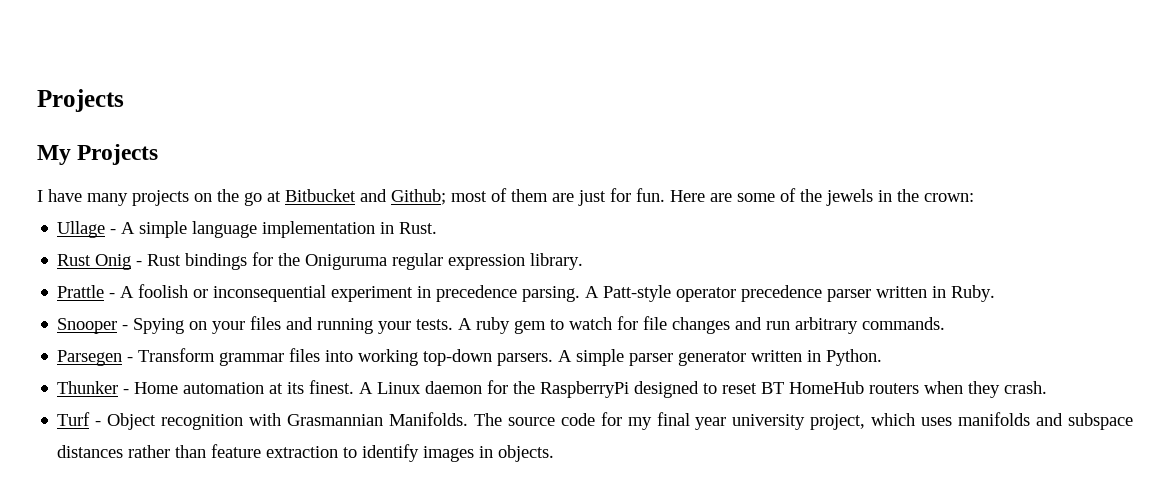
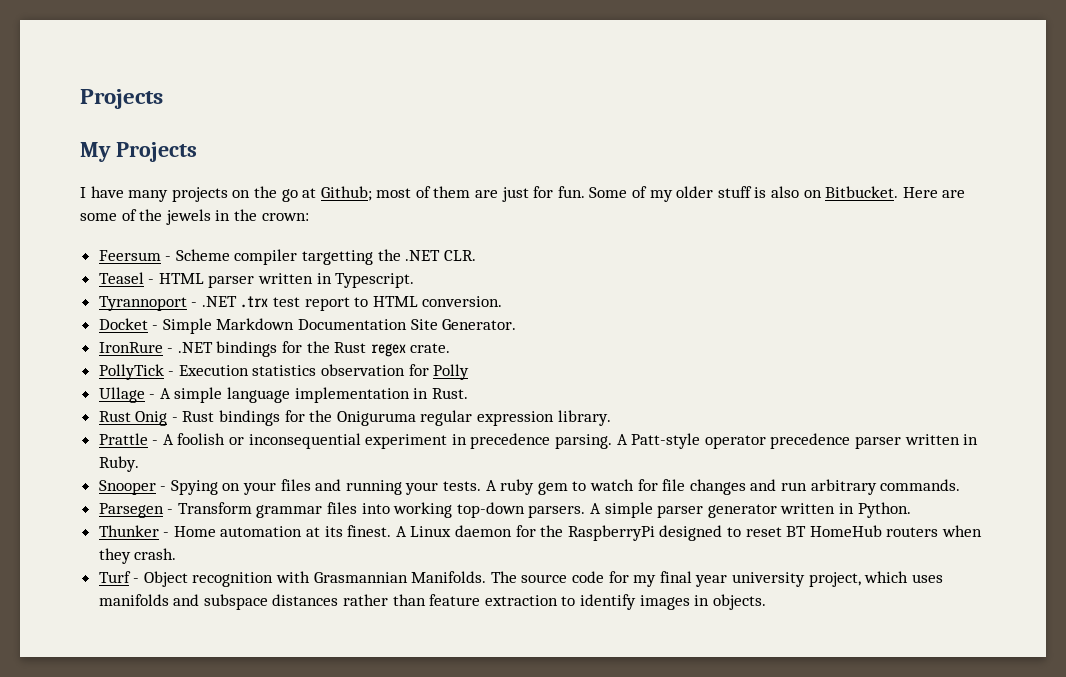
[285,189,387,202] Bitbucket and -> (317, 193) none
(665, 195) none -> [589,186,899,202] Some of my older stuff is also on Bitbucket.
(974, 197) none -> [98,249,476,265] [98,272,415,288] [98,296,503,311] [98,318,517,334] [98,341,451,357] [98,364,470,380] // Feersum - Scheme compiler targetting the .NET CLR. // Teasel - HTML parser written in Typescript. // Tyrannoport - .NET .trx test report to HTML conversion. // Docket - Simple Markdown Documentation Site Generator. // IronRure - .NET bindings for the Rust regex crate. // PollyTick - Execution statistics observation for Polly

